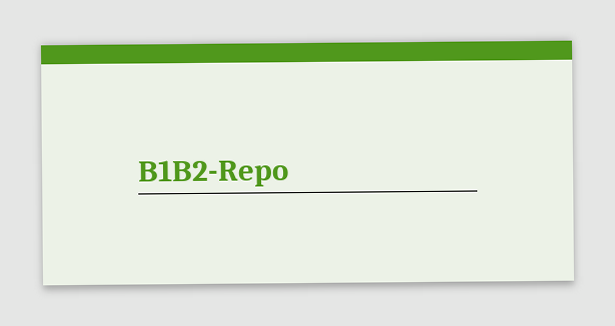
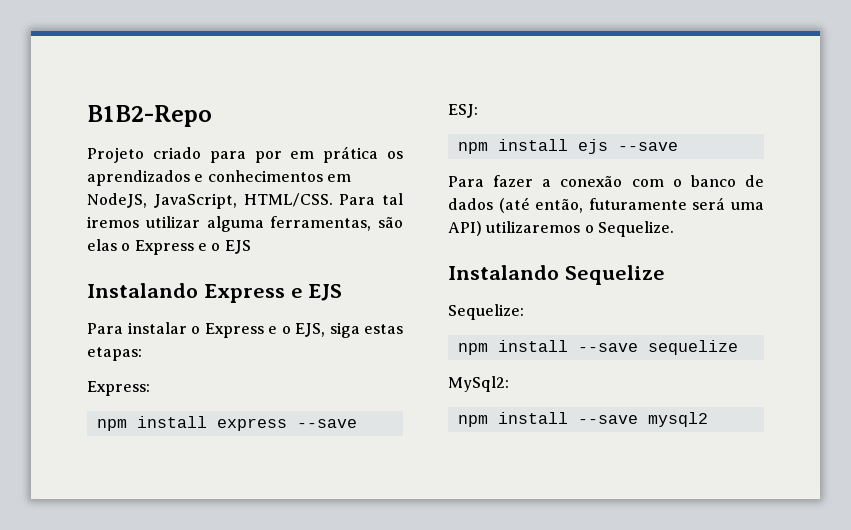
(289, 173) none -> [87,146,403,163] [87,170,351,186] [87,193,403,209] [87,216,403,232] [87,239,251,255] [87,283,343,303] [87,322,403,338] [87,347,142,361] [87,381,150,396] [96,416,357,431] [448,104,478,118] [457,139,678,154] [448,175,764,187] [448,197,764,213] [448,221,674,237] [448,265,665,285] [448,304,524,320] [457,340,738,355] [448,376,509,392] [457,412,708,427] // Projeto criado para por em prática os aprendizados e conhecimentos em NodeJS, JavaScript, HTML/CSS. Para tal iremos utilizar alguma ferramentas, são elas o Express e o EJS // Instalando Express e EJS // Para instalar o Express e o EJS, siga estas etapas: // Express: // npm install express --save // ESJ: // npm install ejs --save // Para fazer a conexão com o banco de dados (até então, futuramente será uma API) utilizaremos o Sequelize. // Instalando Sequelize // Sequelize: // npm install --save sequelize // MySql2: // npm install --save mysql2

